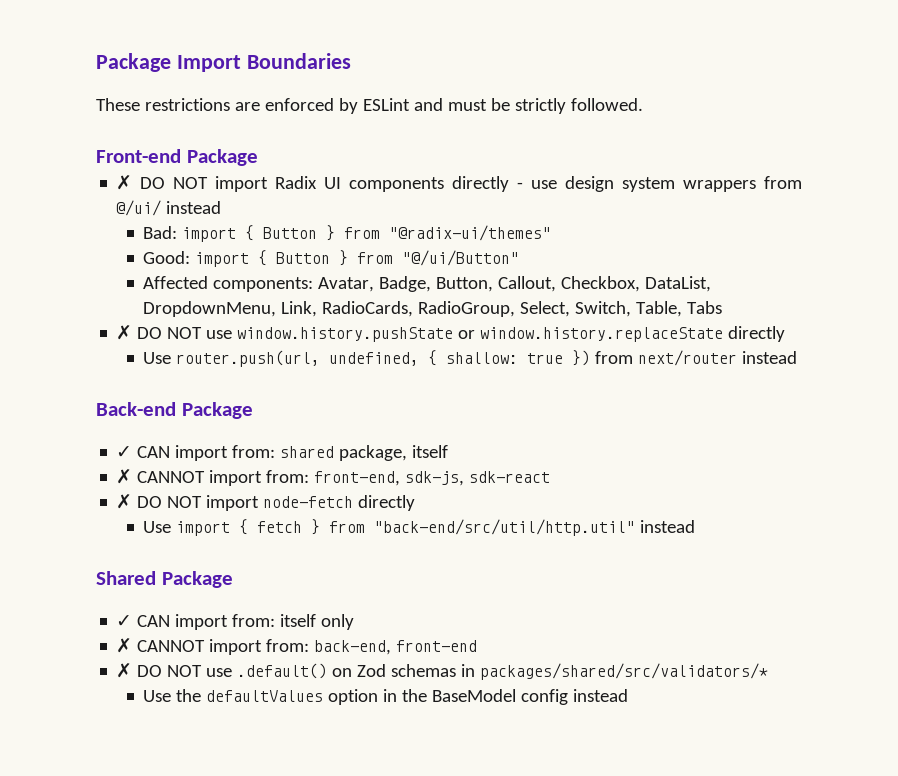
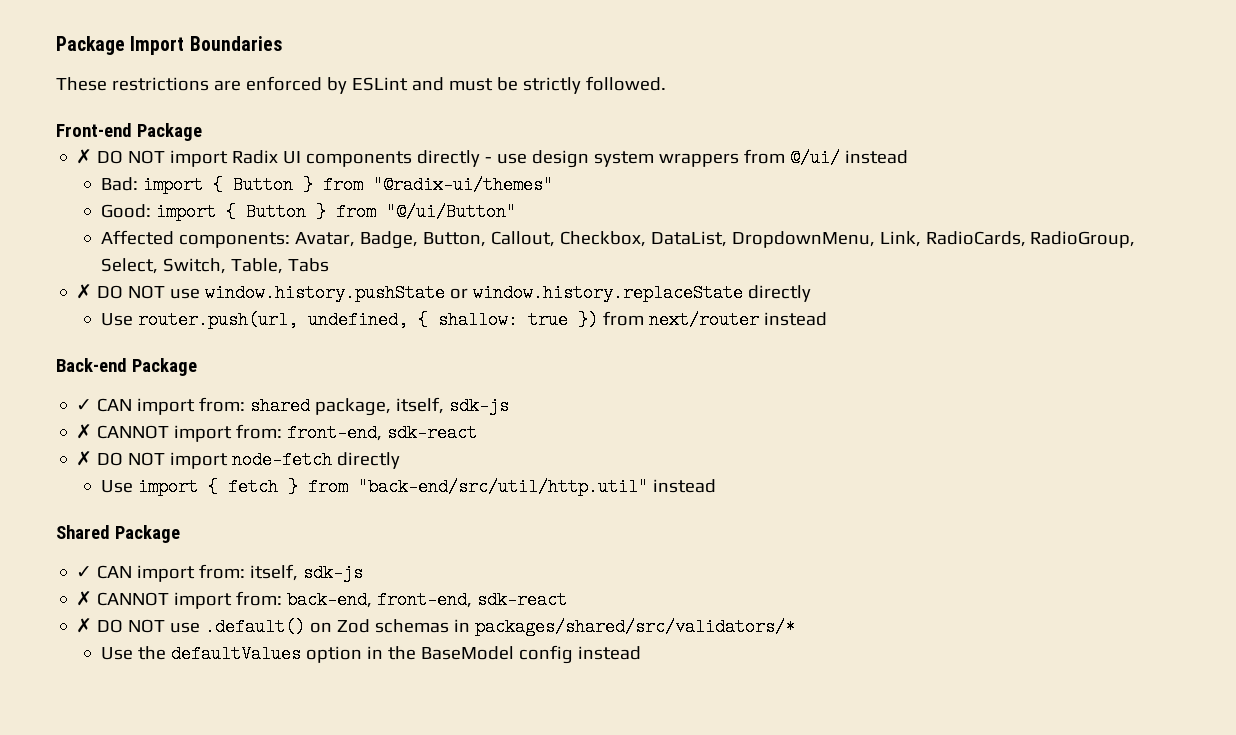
[412,445,449,458] itself -> [396,397,510,415] itself, sdk-js
[405,471,465,486] sdk-js, -> (383, 433) none
[280,614,355,630] itself only -> [250,564,364,582] itself, sdk-js
[396,640,478,652] front-end -> [377,591,568,609] front-end, sdk-react

